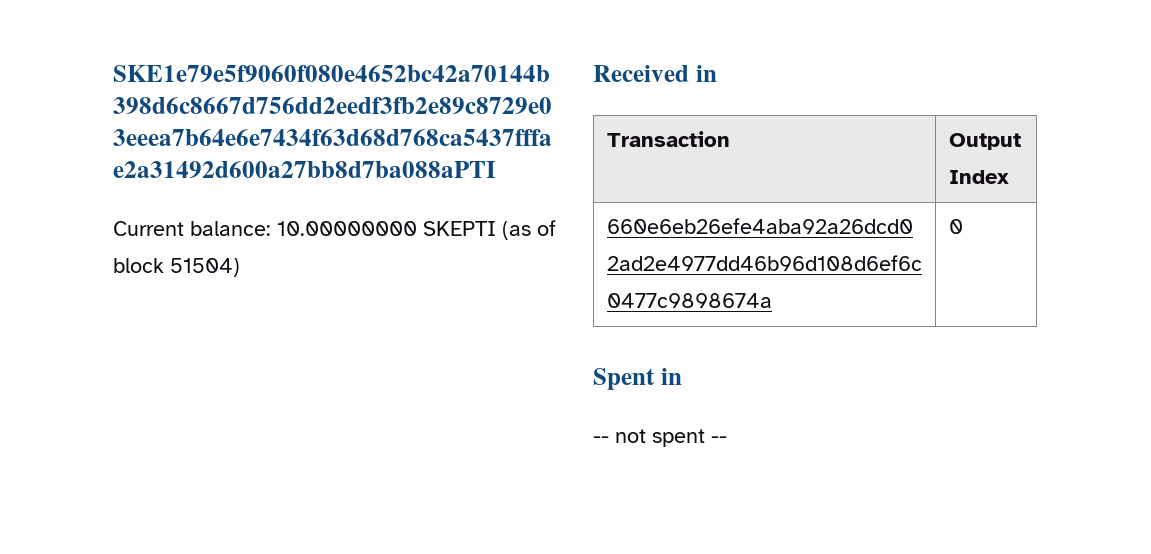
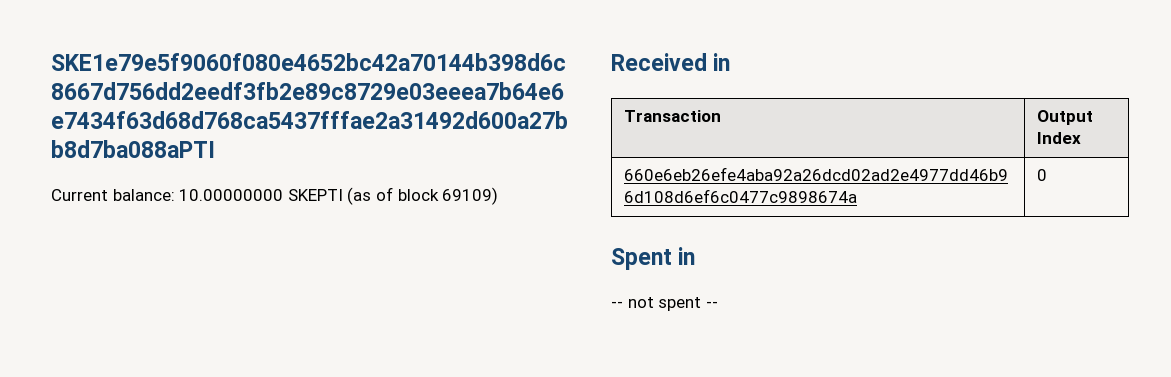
[170,258,240,277] 51504) -> [442,187,499,205] 69109)

